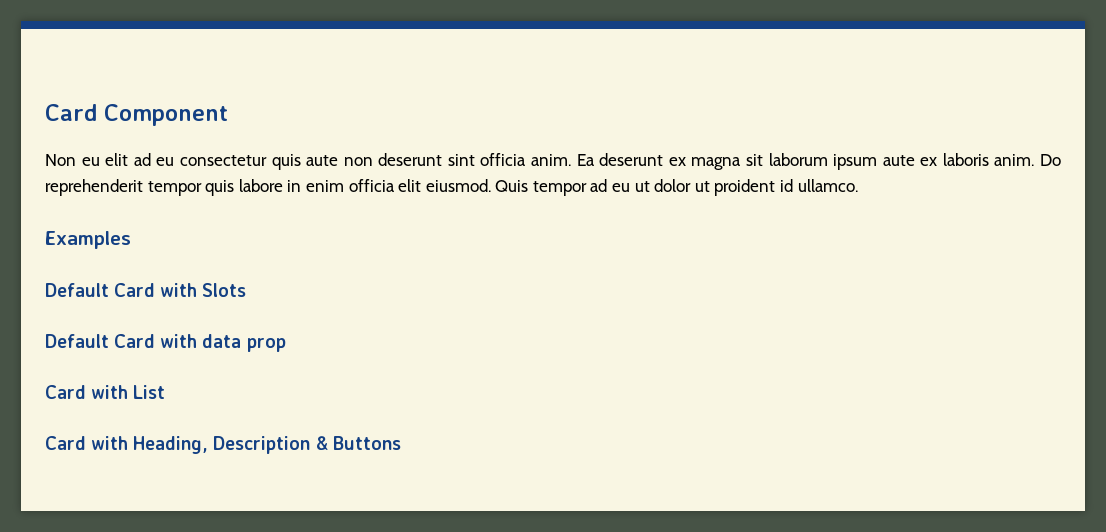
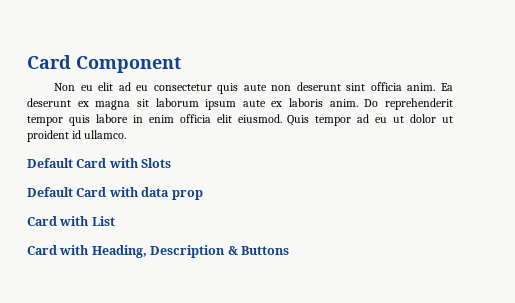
[45,231,131,249] // Examples -> (127, 134) none

